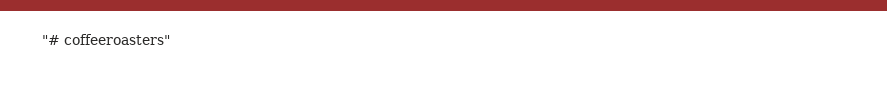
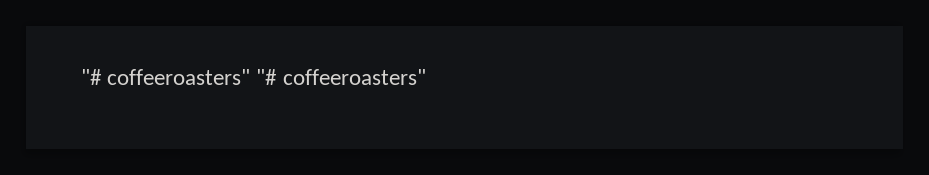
[42,34,170,45] "# coffeeroasters" -> [81,69,426,85] "# coffeeroasters" "# coffeeroasters"

